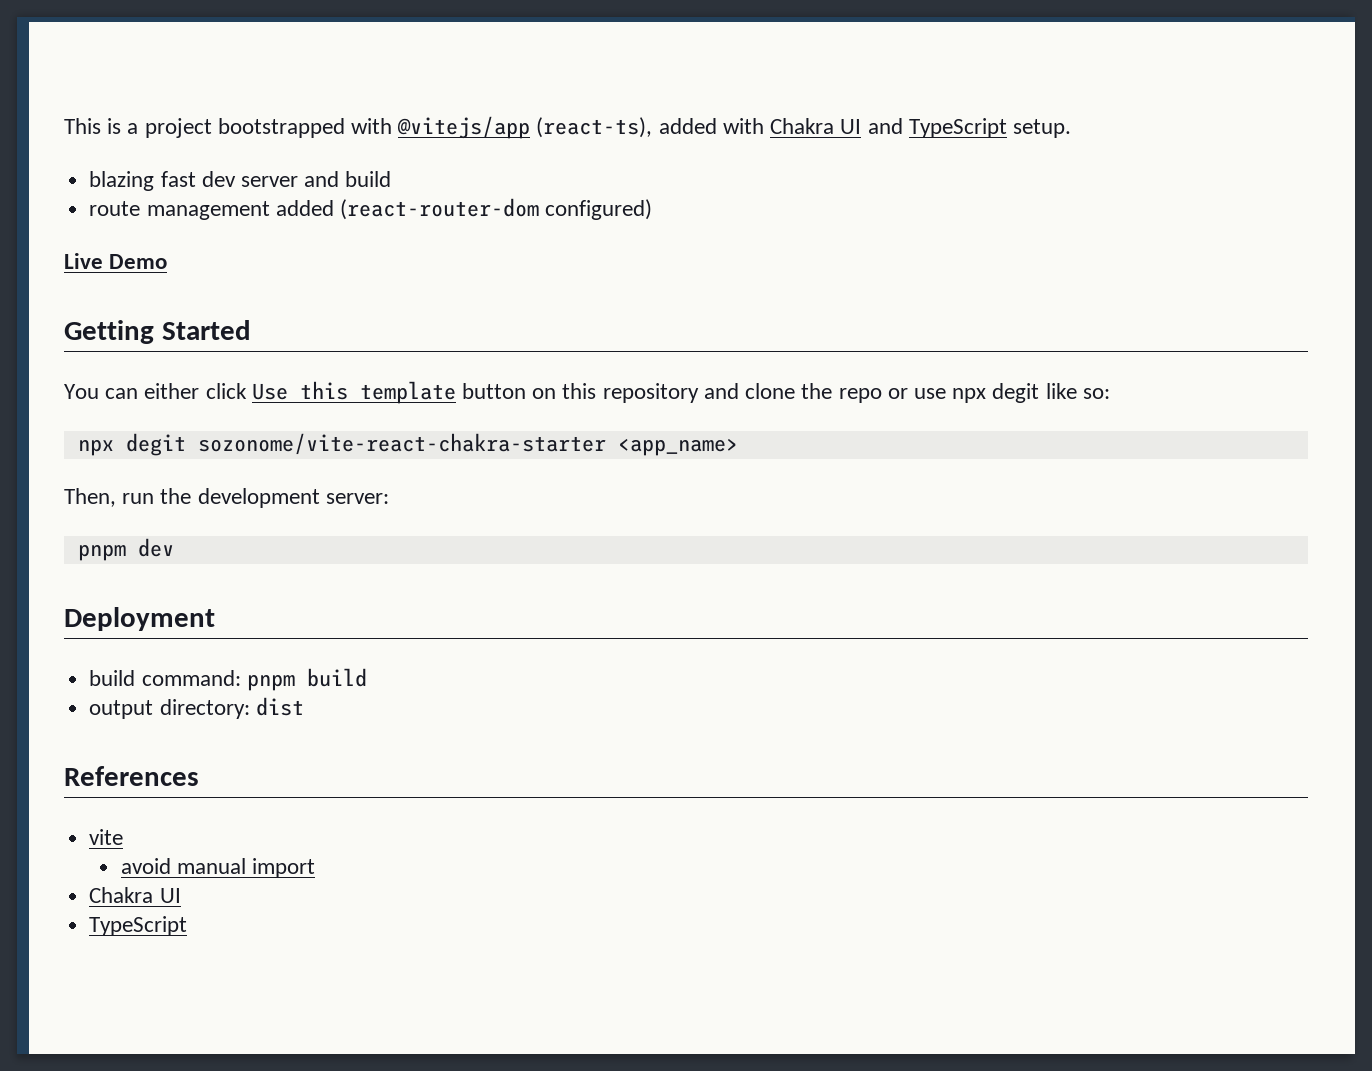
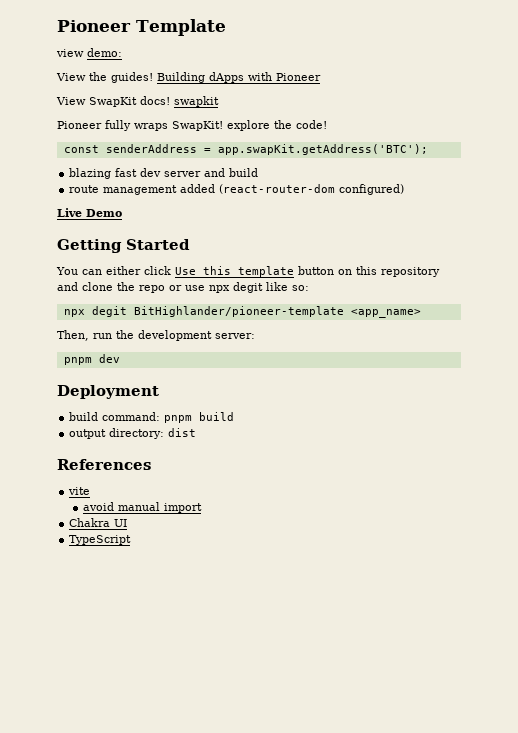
[64,116,1071,139] This is a project bootstrapped with @vitejs/app (react-ts), added with Chakra UI and TypeScript setup. -> [57,19,226,36] [56,48,122,57] [56,72,321,83] [56,96,219,107] [57,120,327,131] [63,144,428,155] Pioneer Template // view demo: // View the guides! Building dApps with Pioneer // View SwapKit docs! swapkit // Pioneer fully wraps SwapKit! explore the code! // const senderAddress = app.swapKit.getAddress('BTC');
[197,433,606,455] sozonome/vite-react-chakra-starter -> [133,306,344,317] BitHighlander/pioneer-template

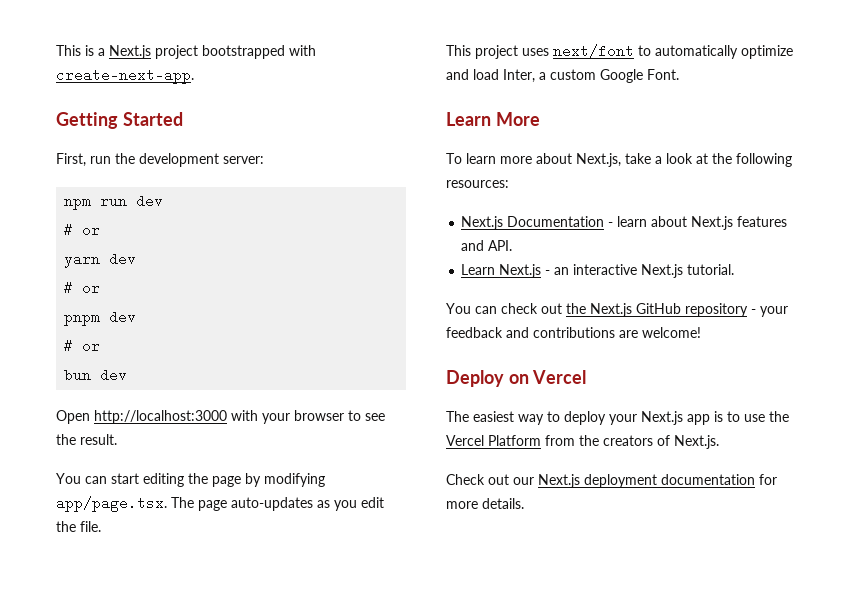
[57,19,226,36] [56,48,122,57] [56,72,321,83] [56,96,219,107] [57,120,327,131] [63,144,428,155] [69,168,259,179] [69,184,405,195] [57,208,122,217] [57,239,190,253] [56,266,440,277] [57,282,309,293] [63,306,421,318] [57,330,255,341] [63,354,120,365] [57,385,159,399] [69,412,235,423] [69,428,197,439] [57,459,151,470] [68,487,91,495] [82,502,202,513] [69,518,128,527] [69,535,132,545] Pioneer Template // view demo: // View the guides! Building dApps with Pioneer // View SwapKit docs! swapkit // Pioneer fully wraps SwapKit! explore the code! // const senderAddress = app.swapKit.getAddress('BTC'); // blazing fast dev server and build // route management added (react-router-dom configured) // Live Demo // Getting Started // You can either click Use this template button on this repository and clone the repo or use npx degit like so: // npx degit BitHighlander/pioneer-template <app_name> // Then, run the development server: // pnpm dev // Deployment // build command: pnpm build // output directory: dist // References // vite // avoid manual import // Chakra UI // TypeScript -> [56,45,316,59] [56,68,194,84] [56,112,183,129] [56,153,264,167] [64,194,164,210] [64,223,101,237] [64,252,137,268] [64,281,101,295] [64,310,137,326] [64,339,101,353] [64,368,128,382] [56,410,385,424] [56,434,117,445] [56,473,325,487] [56,496,384,512] [56,521,101,532] [446,44,793,59] [446,69,679,83] [446,112,540,126] [446,153,792,167] [446,180,509,188] [461,216,788,230] [461,240,513,251] [461,264,735,278] [446,303,788,317] [446,327,701,338] [446,370,587,387] [446,411,789,425] [446,435,719,449] [446,474,777,488] [446,498,524,509] This is a Next.js project bootstrapped with create-next-app. // Getting Started // First, run the development server: // npm run dev // # or // yarn dev // # or // pnpm dev // # or // bun dev // Open http://localhost:3000 with your browser to see the result. // You can start editing the page by modifying app/page.tsx. The page auto-updates as you edit the file. // This project uses next/font to automatically optimize and load Inter, a custom Google Font. // Learn More // To learn more about Next.js, take a look at the following resources: // Next.js Documentation - learn about Next.js features and API. // Learn Next.js - an interactive Next.js tutorial. // You can check out the Next.js GitHub repository - your feedback and contributions are welcome! // Deploy on Vercel // The easiest way to deploy your Next.js app is to use the Vercel Platform from the creators of Next.js. // Check out our Next.js deployment documentation for more details.

